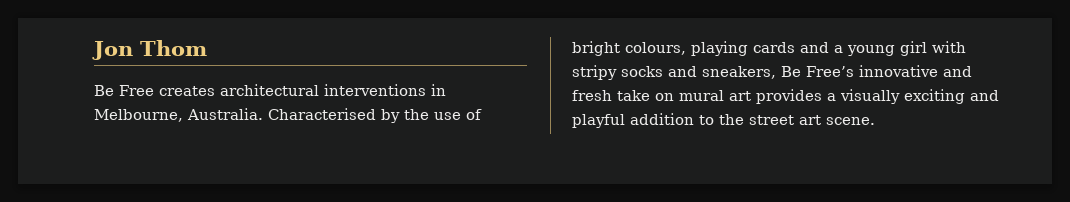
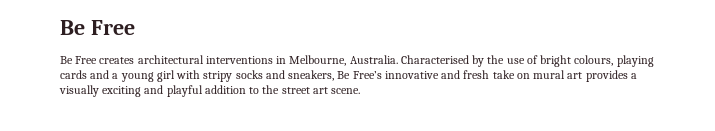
[92,40,207,60] Jon Thom -> [60,20,135,35] Be Free

